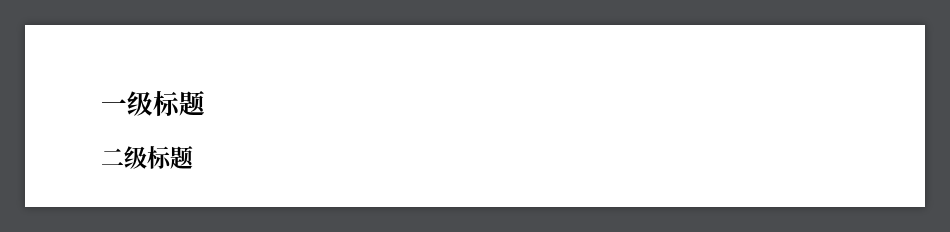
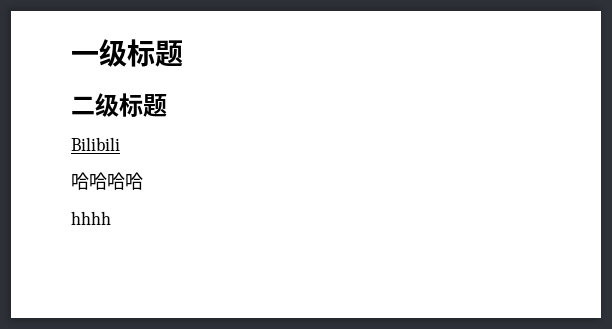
(193, 157) none -> [71,137,120,151] [71,172,143,190] [71,211,111,225] // Bilibili // 哈哈哈哈 // hhhh

